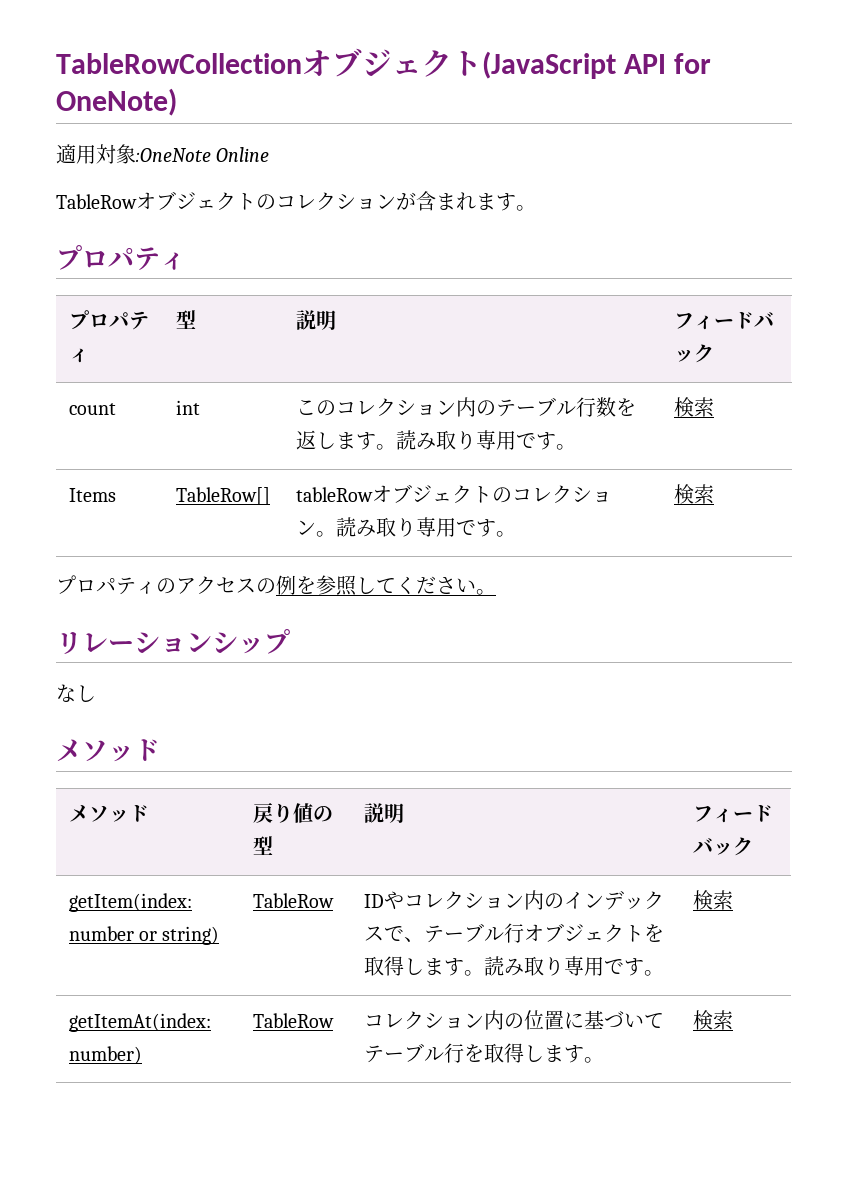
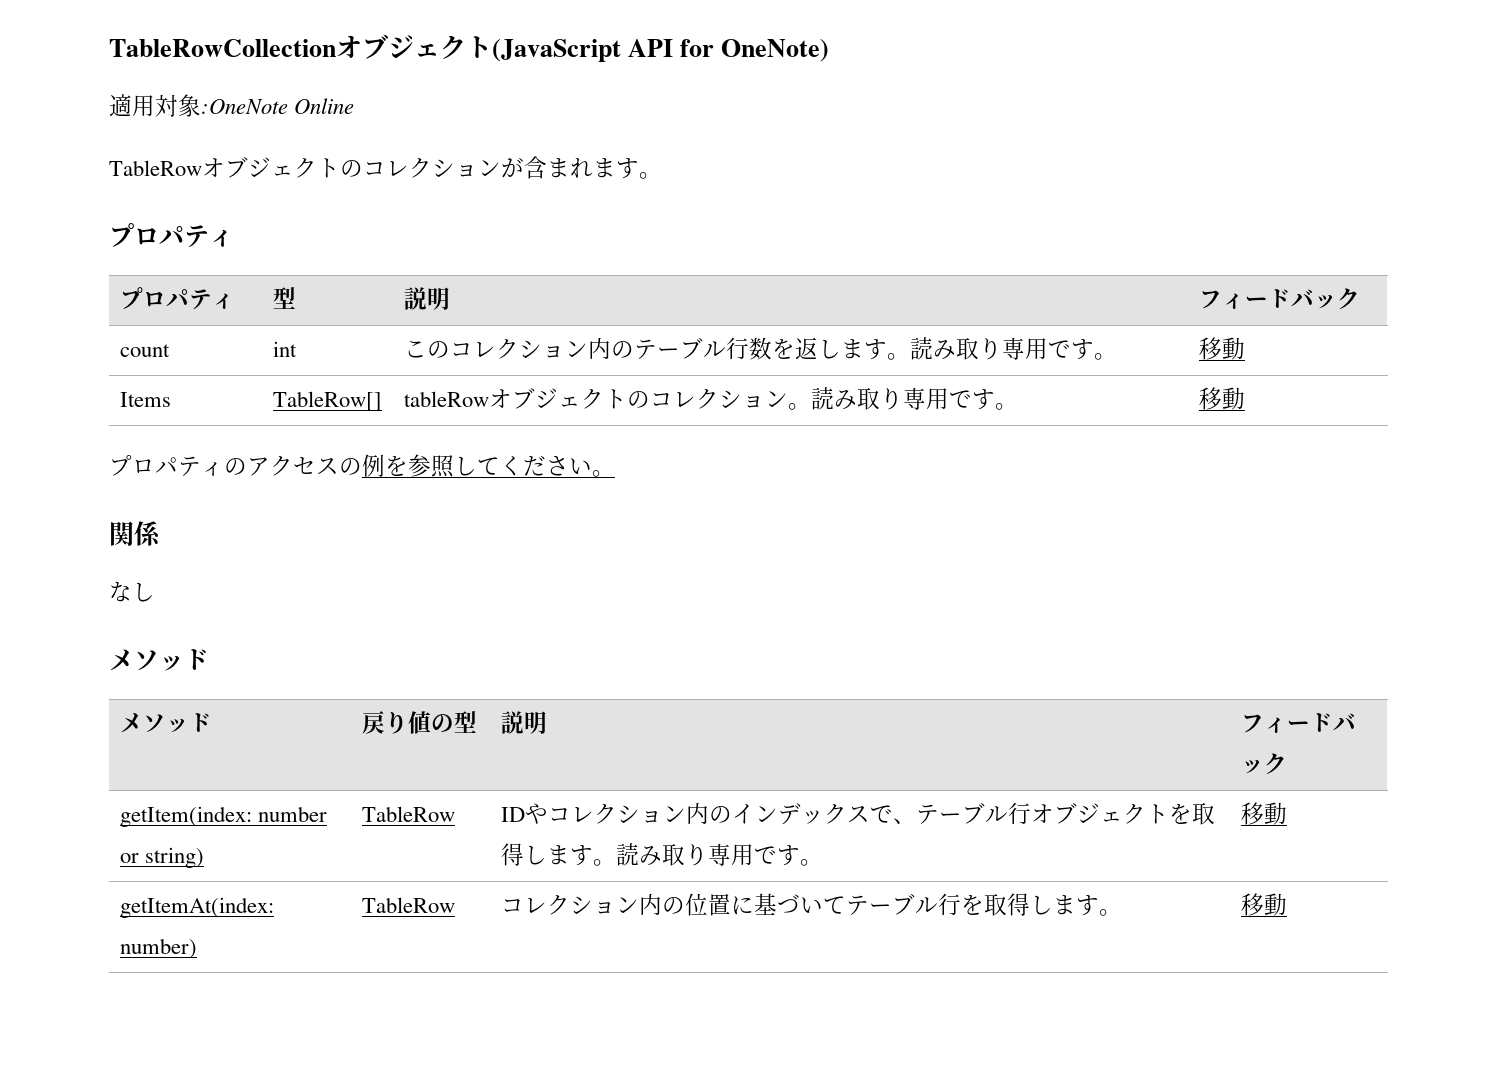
[673,397,714,417] 検索 -> [1198,337,1245,360] 移動
[673,484,714,504] 検索 -> [1198,387,1245,410] 移動
[56,629,290,654] リレーションシップ -> [109,521,161,546] 関係
[692,890,733,910] 検索 -> [1240,802,1287,825] 移動
[692,1010,733,1030] 検索 -> [1240,893,1287,916] 移動

